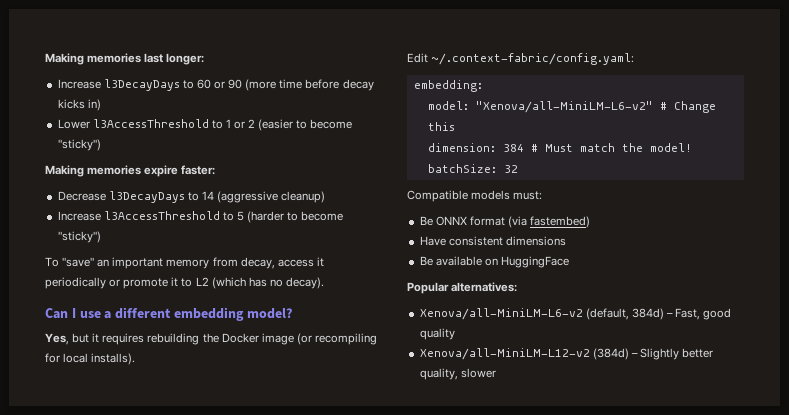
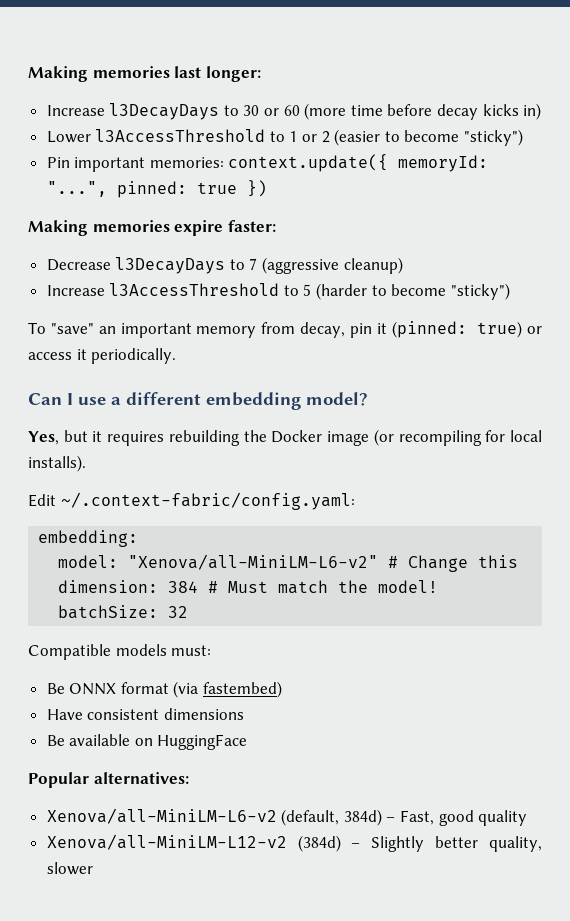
[196,79,243,89] 60 or 90 -> [243,105,300,116] 30 or 60
(101, 145) none -> [46,154,489,172] [46,180,267,198] // Pin important memories: context.update({ memoryId: "...", pinned: true })
[201,191,214,200] 14 -> [249,258,258,270] 7
[277,257,324,267] [45,277,324,289] access it periodically or promote it to L2 (which has no decay). -> [349,321,542,338] [28,348,177,364] pin it (pinned: true) or access it periodically.

